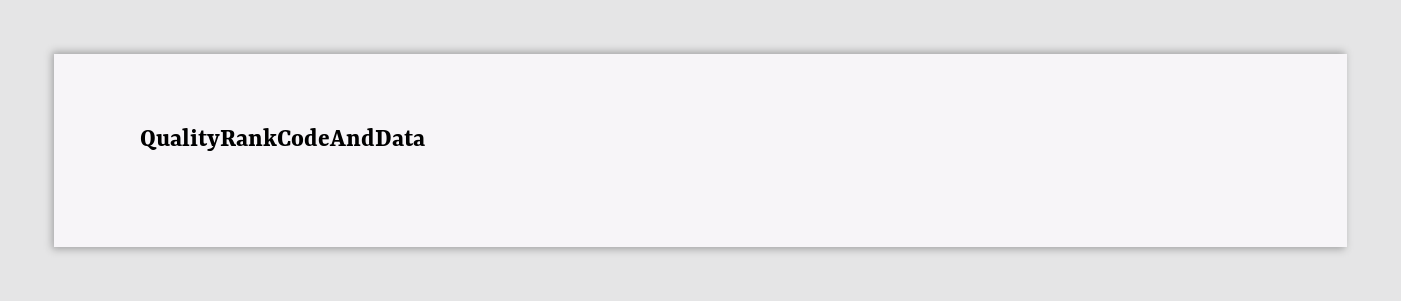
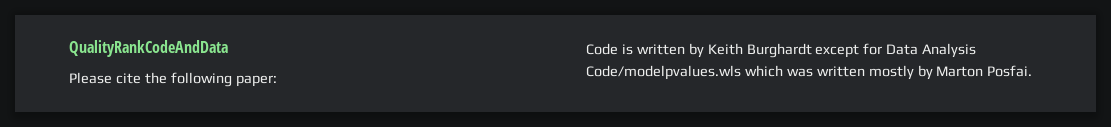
(425, 139) none -> [69,72,277,87] [586,43,977,58] [586,65,1033,80] // Please cite the following paper: // Code is written by Keith Burghardt except for Data Analysis Code/modelpvalues.wls which was written mostly by Marton Posfai.

